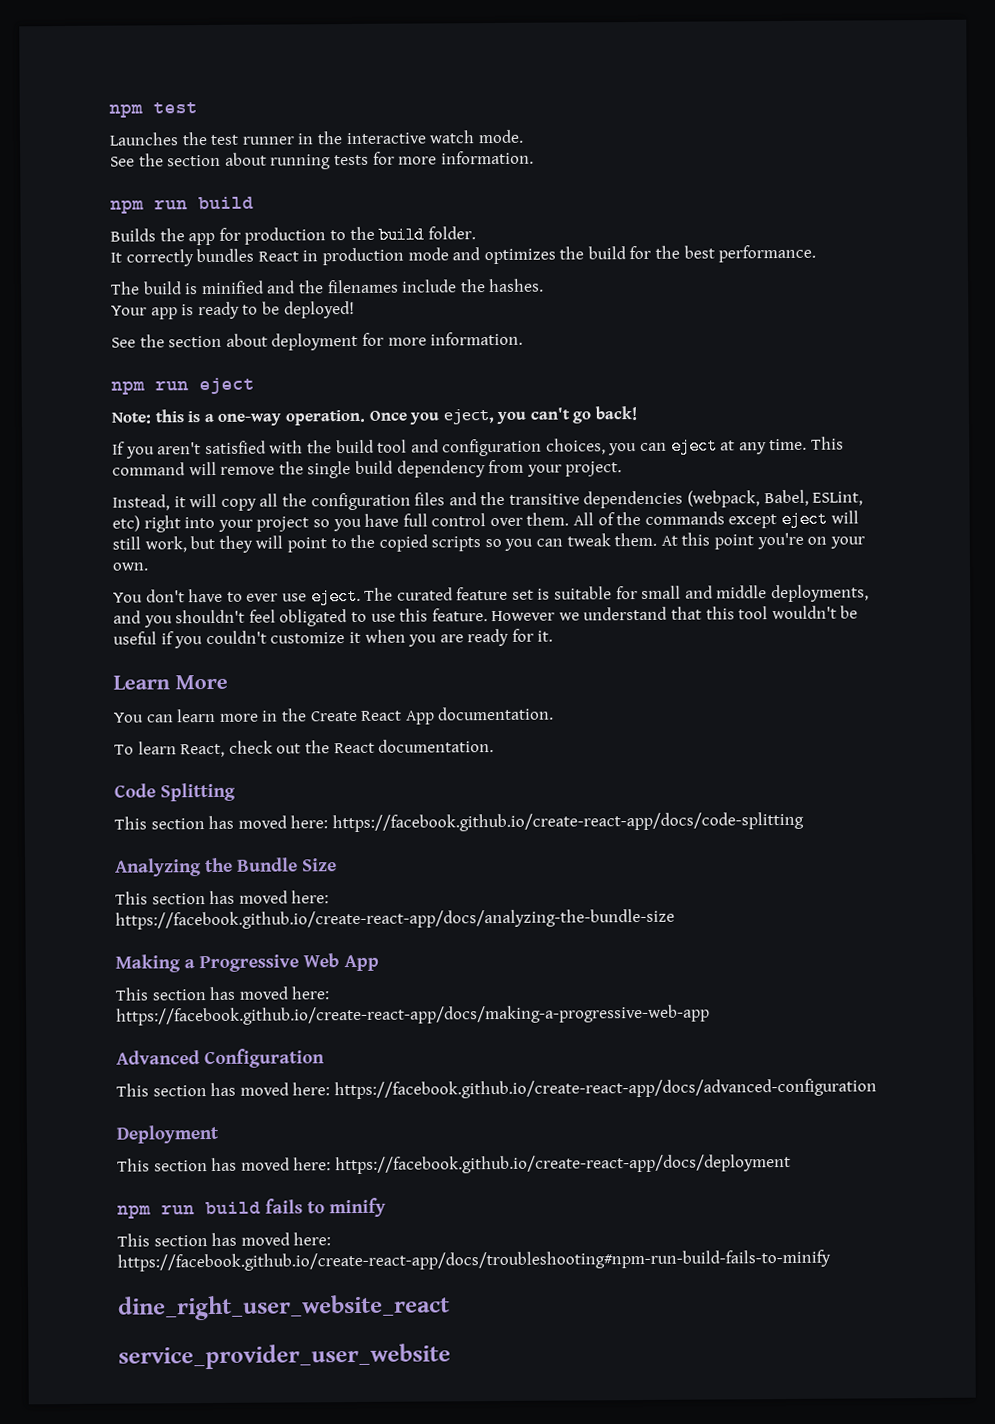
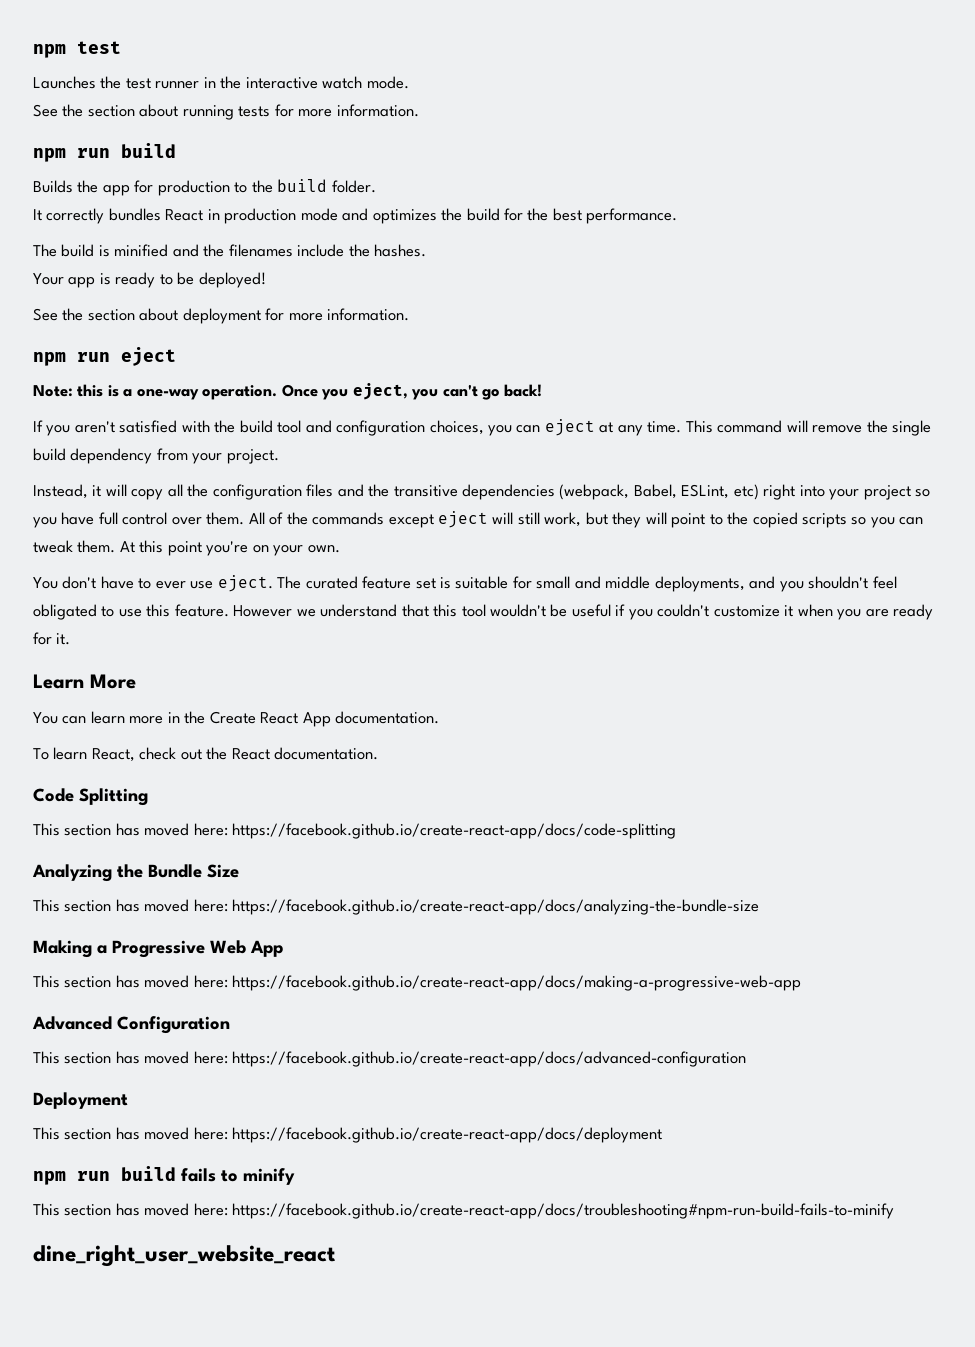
[118,1343,451,1370] // service_provider_user_website -> (335, 1256) none

